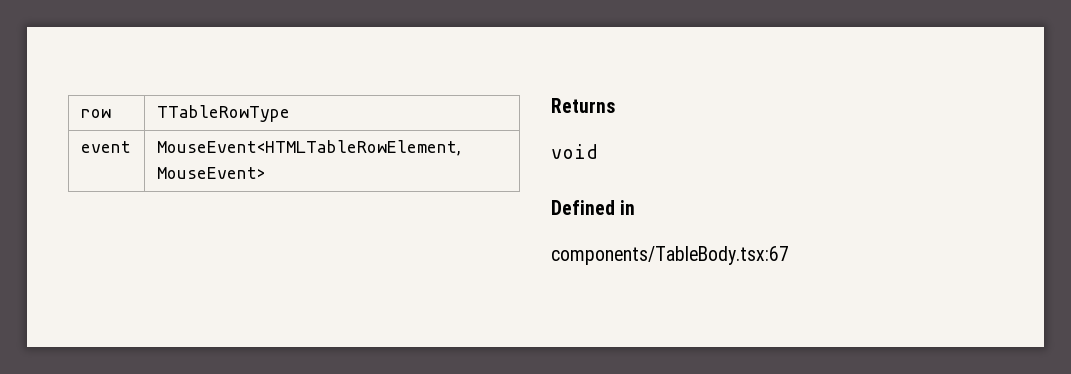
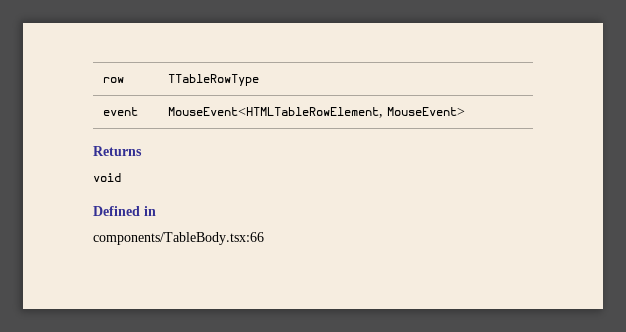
[551,246,789,265] components/TableBody.tsx:67 -> [93,232,264,245] components/TableBody.tsx:66

